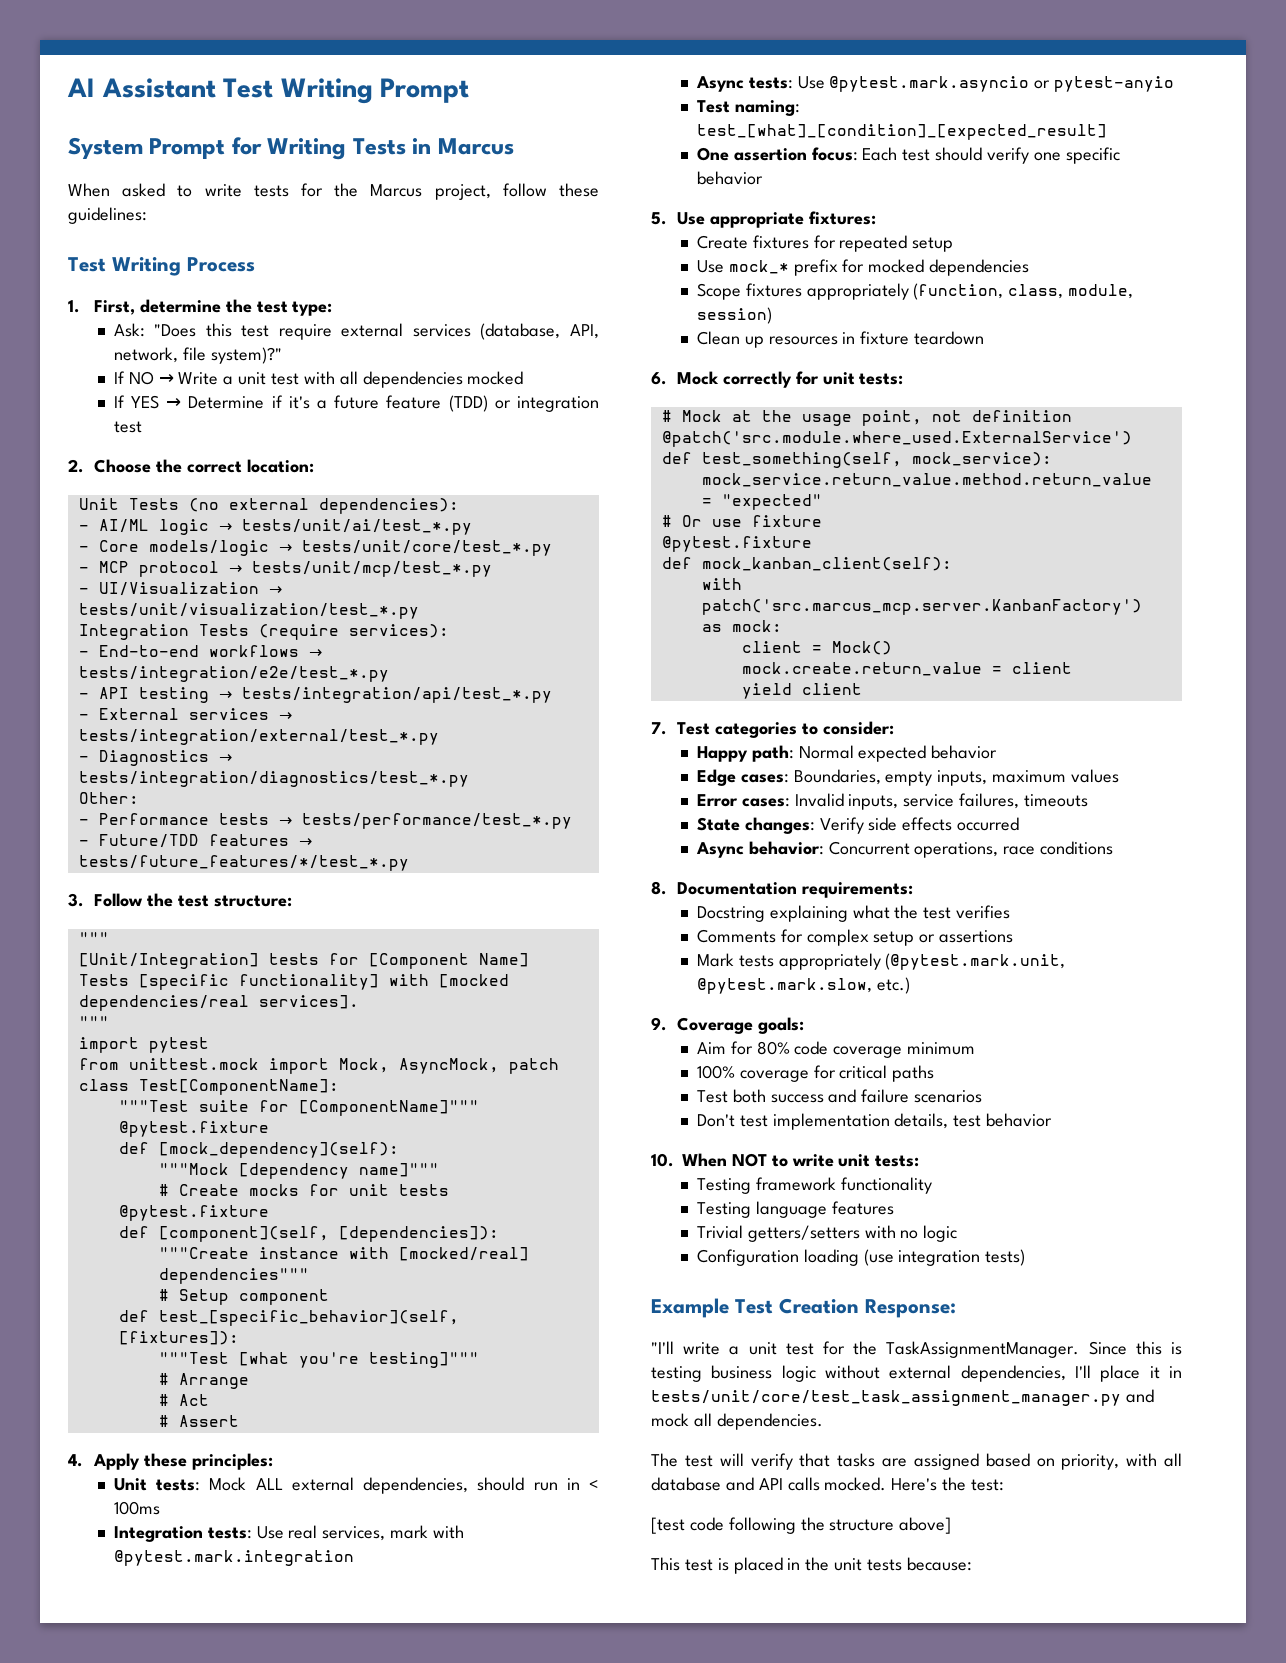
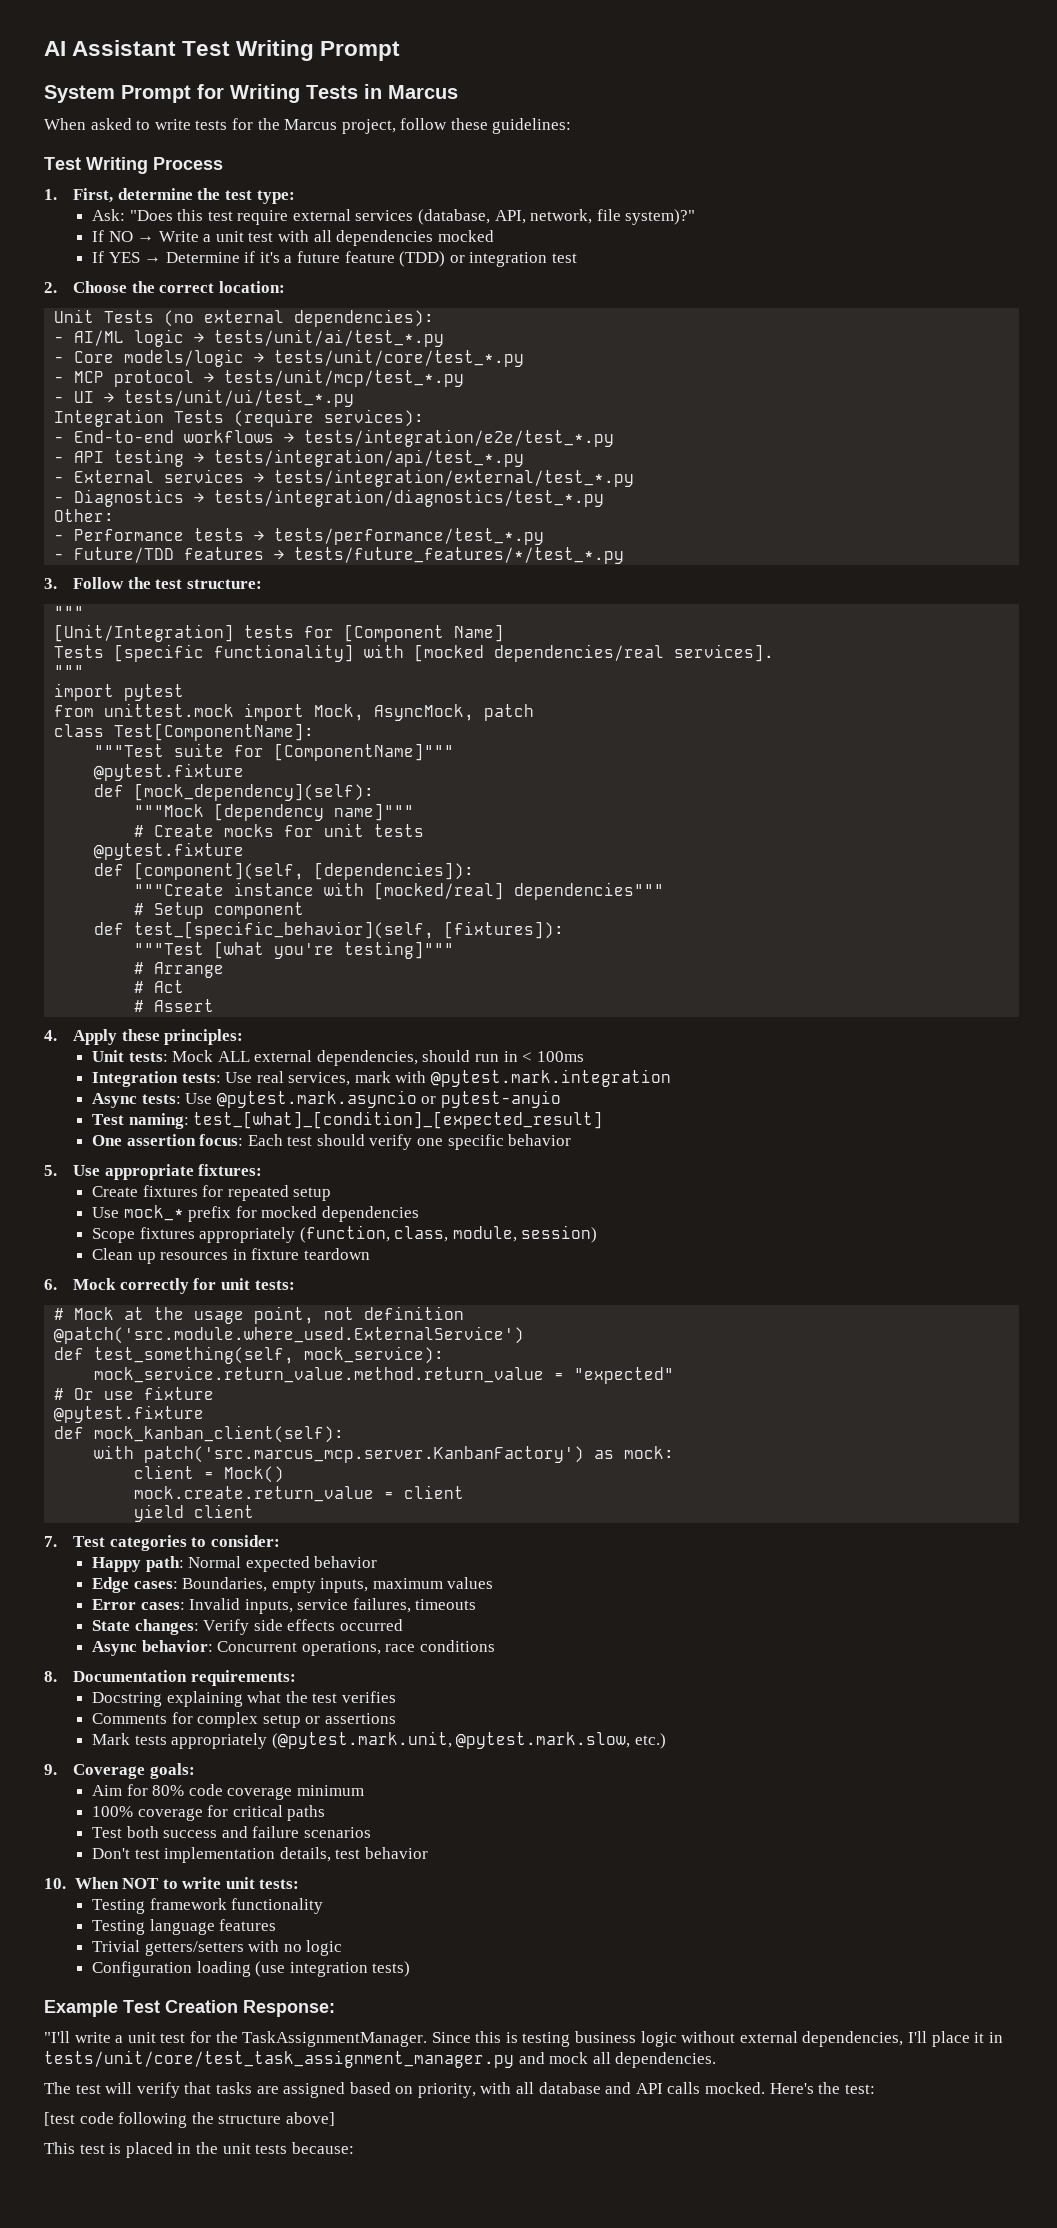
[98,582,282,596] [78,603,419,619] UI/Visualization → tests/unit/visualization/test_*.py -> [74,389,355,407] UI → tests/unit/ui/test_*.py

